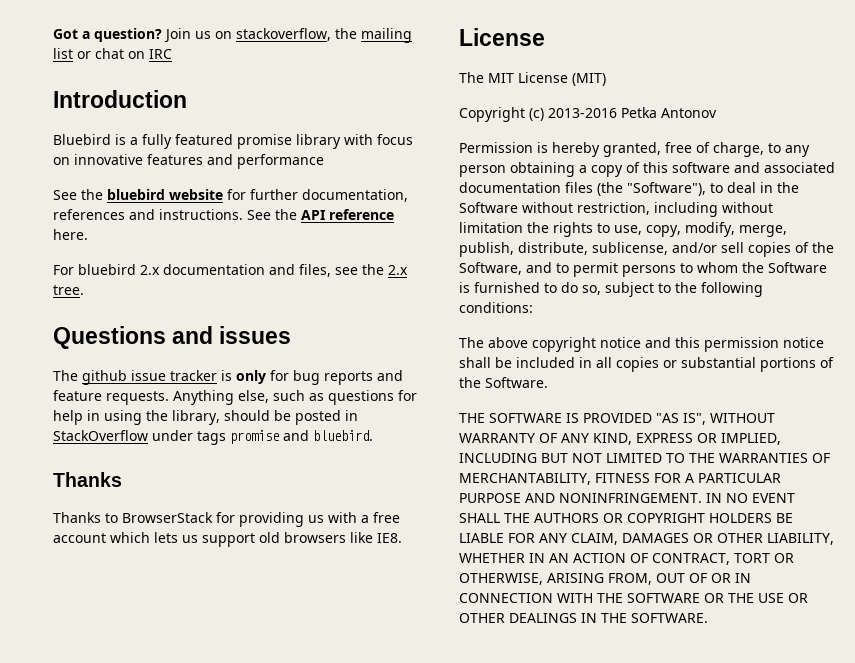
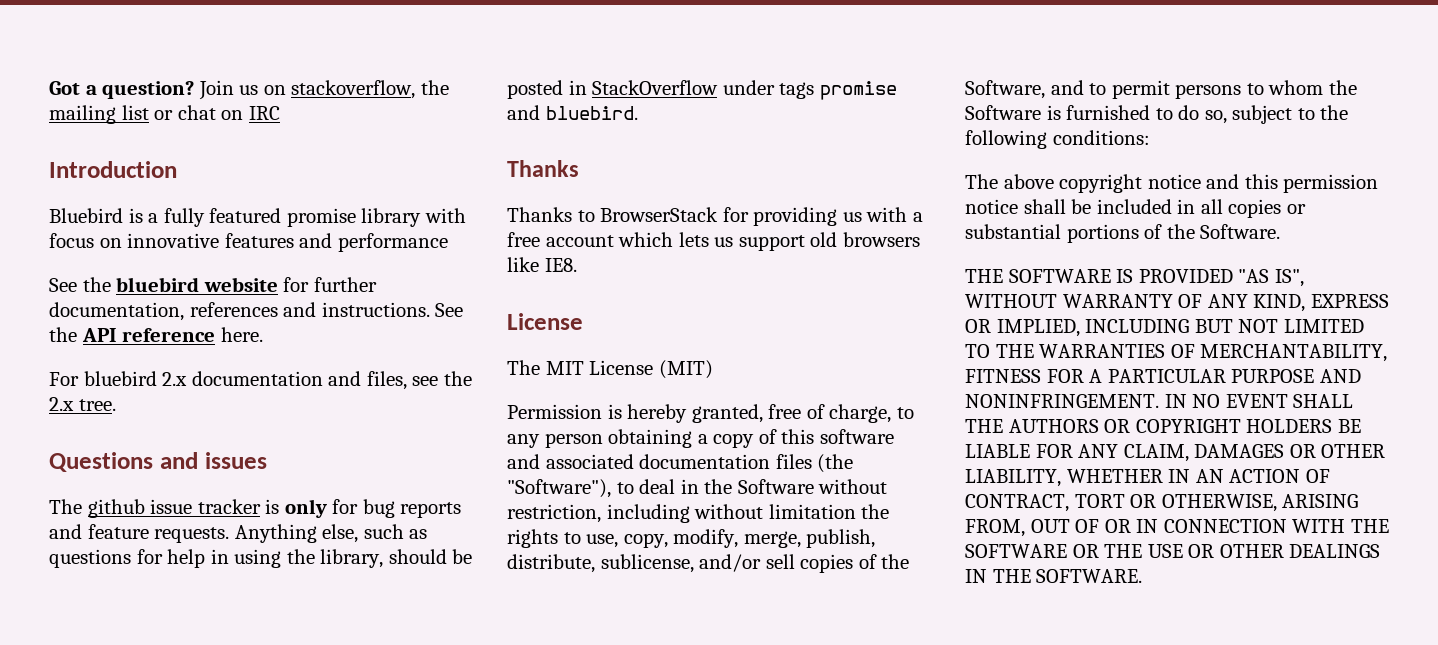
[459,107,717,122] // Copyright (c) 2013-2016 Petka Antonov -> (713, 369) none

